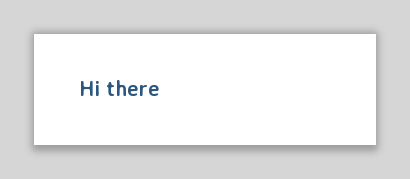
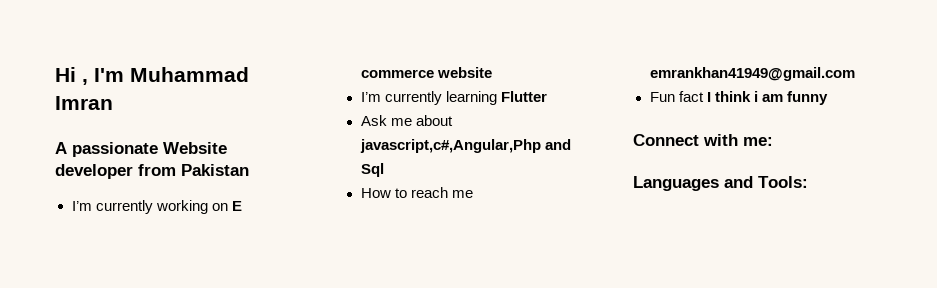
[106,80,160,96] there -> [82,67,249,85] [55,96,113,110] [55,142,227,157] [55,164,249,179] [71,200,242,214] [360,67,492,78] [360,91,547,105] [360,115,453,126] [359,139,571,153] [360,163,384,177] [360,187,473,198] [649,67,855,81] [649,91,828,105] [633,134,773,146] [633,176,808,191] , I'm Muhammad Imran // A passionate Website developer from Pakistan // I’m currently working on E commerce website // I’m currently learning Flutter // Ask me about javascript,c#,Angular,Php and Sql // How to reach me emrankhan41949@gmail.com // Fun fact I think i am funny // Connect with me: // Languages and Tools:

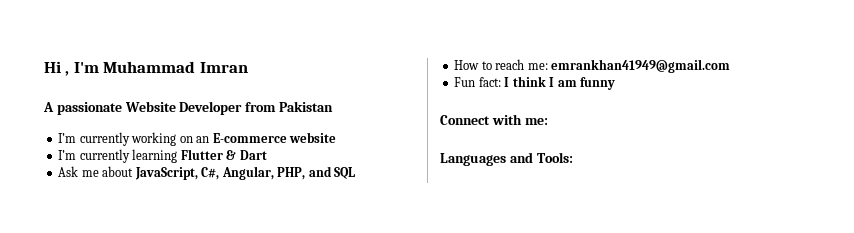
[55,164,133,179] developer -> [179,101,243,115] Developer
[231,201,242,211] [360,69,434,78] E commerce -> [196,133,287,143] an E-commerce
(547, 96) none -> [226,150,267,160] & Dart
[359,139,571,153] [360,163,384,177] javascript,c#,Angular,Php and Sql -> [134,166,356,180] JavaScript, C#, Angular, PHP, and SQL
[451,190,473,198] me -> [527,63,548,70] me:
[678,91,704,102] fact -> [478,77,501,87] fact:
[753,91,758,102] i -> [549,77,555,87] I

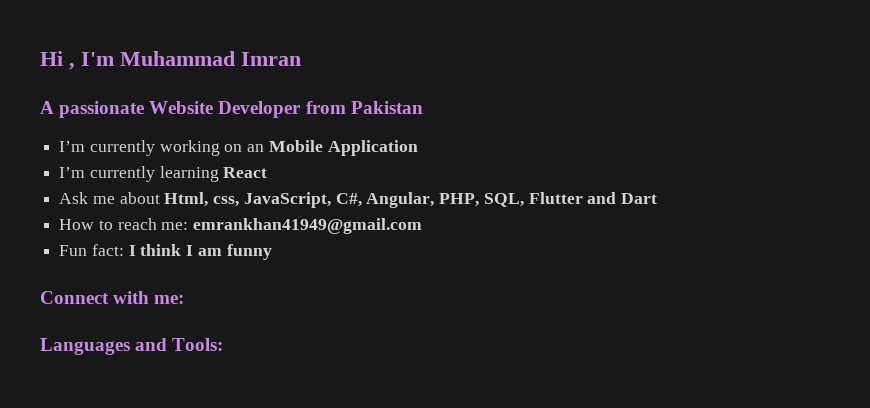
[212,132,337,143] E-commerce website -> [268,140,418,156] Mobile Application
[180,149,267,160] Flutter & Dart -> [223,167,268,178] React
(134, 171) none -> [164,192,240,207] Html, css,
[308,166,356,179] and SQL -> [483,192,657,207] SQL, Flutter and Dart

